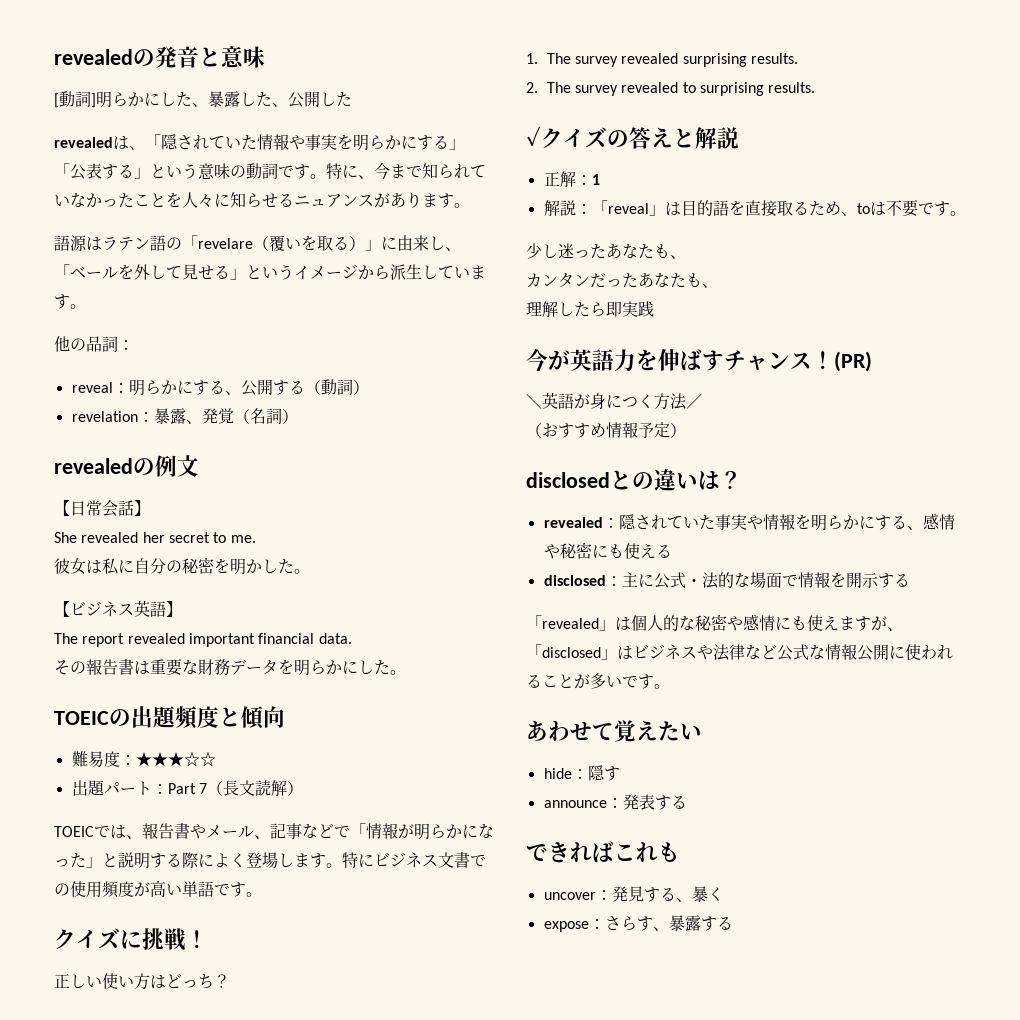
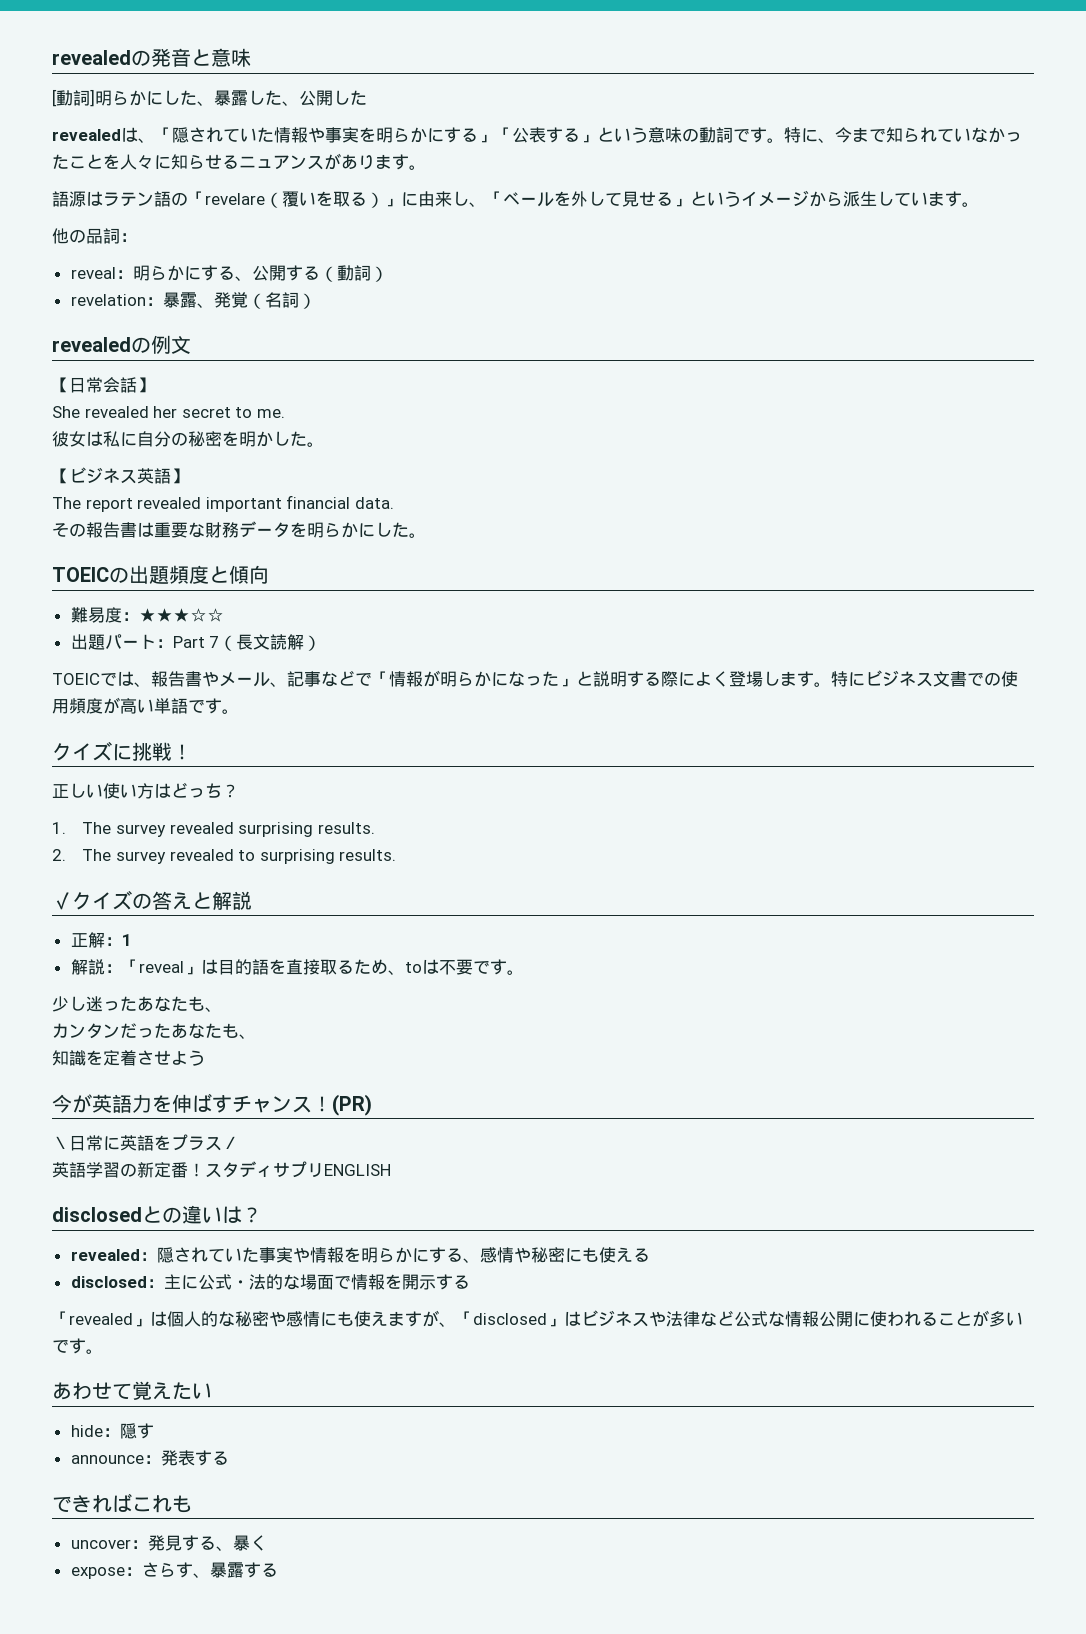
[526,301,654,317] 理解したら即実践 -> [52,1050,205,1066] 知識を定着させよう
[542,392,702,410] [526,422,686,438] 英語が身につく方法／ // （おすすめ情報予定） -> [69,1134,239,1151] [52,1161,391,1178] 日常に英語をプラス／ // 英語学習の新定番！スタディサプリENGLISH

